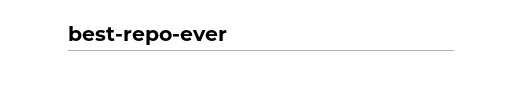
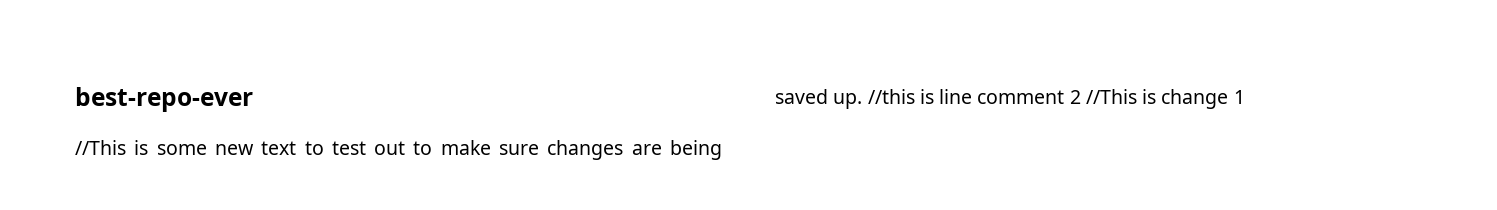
(227, 35) none -> [75,140,722,160] [775,89,1245,109] // //This is some new text to test out to make sure changes are being saved up. //this is line comment 2 //This is change 1

